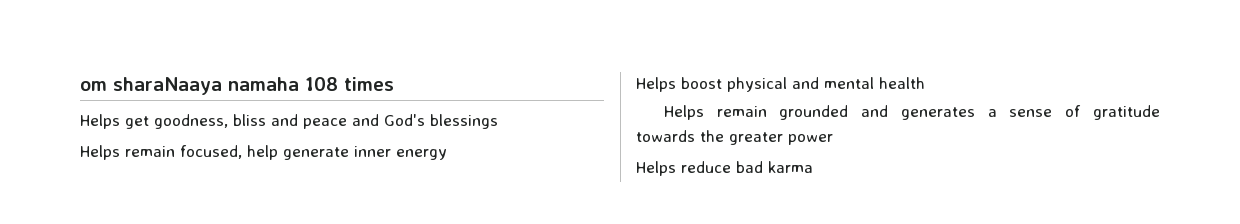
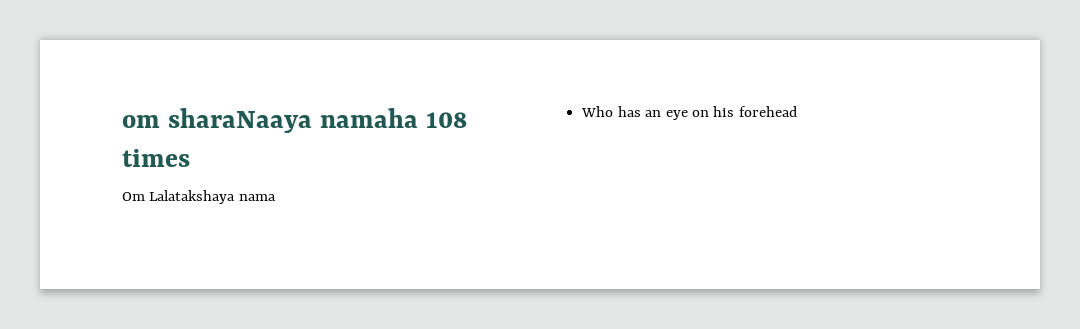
[80,114,498,129] [80,145,447,160] [636,77,925,92] [663,105,1160,120] [636,130,833,145] [636,161,813,176] Helps get goodness, bliss and peace and God's blessings // Helps remain focused, help generate inner energy // Helps boost physical and mental health // Helps remain grounded and generates a sense of gratitude towards the greater power // Helps reduce bad karma -> [122,190,276,204] [581,106,797,120] Om Lalatakshaya nama // Who has an eye on his forehead

